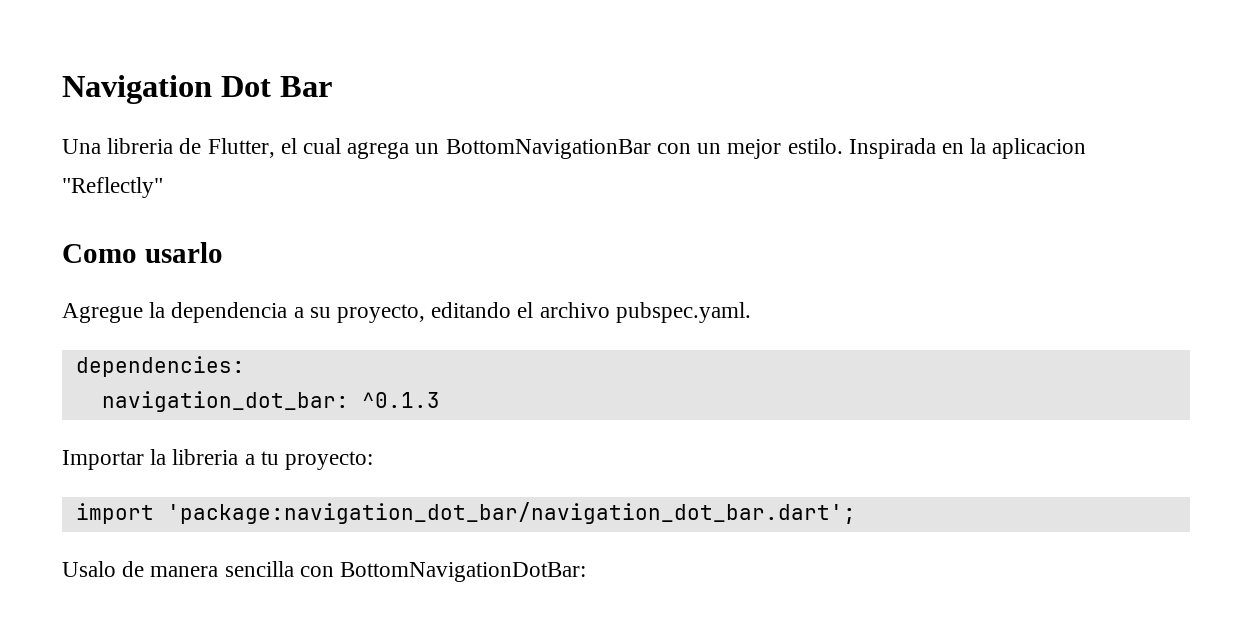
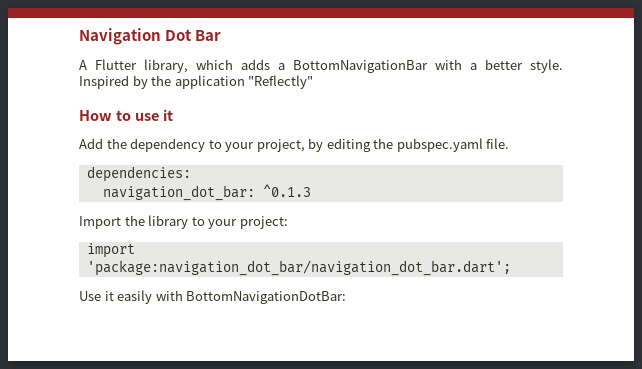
[62,138,1087,159] [62,177,163,198] [62,242,223,263] [62,302,751,323] [75,356,245,377] [101,391,440,412] [62,449,374,470] [75,502,856,524] [62,561,334,577] Una libreria de Flutter, el cual agrega un BottomNavigationBar con un mejor estilo. Inspirada en la aplicacion "Reflectly" // Como usarlo // Agregue la dependencia a su proyecto, editando el archivo pubspec.yaml. // dependencies: // navigation_dot_bar: ^0.1.3 // Importar la libreria a tu proyecto: // import 'package:navigation_dot_bar/navigation_dot_bar.dart'; // Usalo de manera sencilla con -> [79,59,563,73] [79,75,314,89] [79,109,173,121] [79,138,510,152] [86,166,191,182] [102,184,311,201] [79,215,288,229] [86,243,135,258] [86,260,511,276] [79,290,183,304] A Flutter library, which adds a BottomNavigationBar with a better style. Inspired by the application "Reflectly" // How to use it // Add the dependency to your project, by editing the pubspec.yaml file. // dependencies: // navigation_dot_bar: ^0.1.3 // Import the library to your project: // import 'package:navigation_dot_bar/navigation_dot_bar.dart'; // Use it easily with

